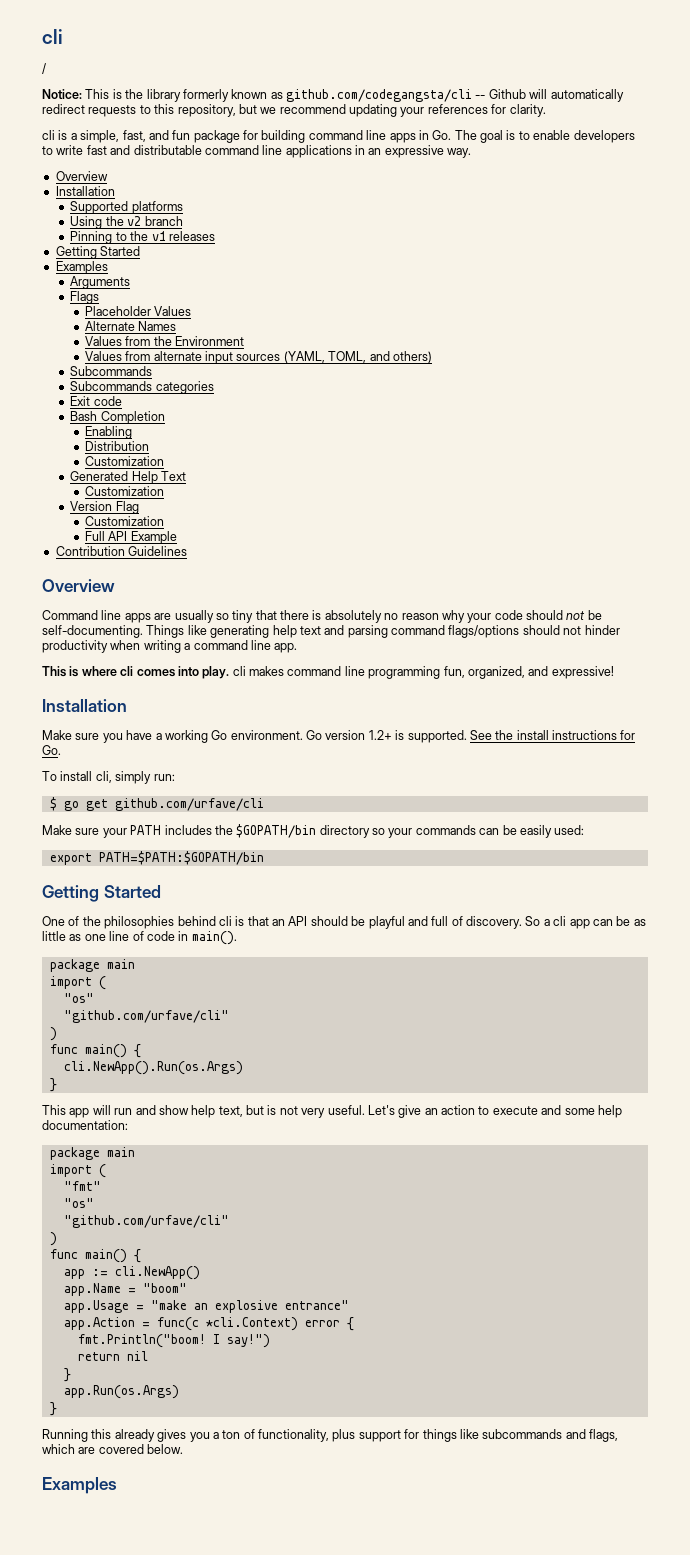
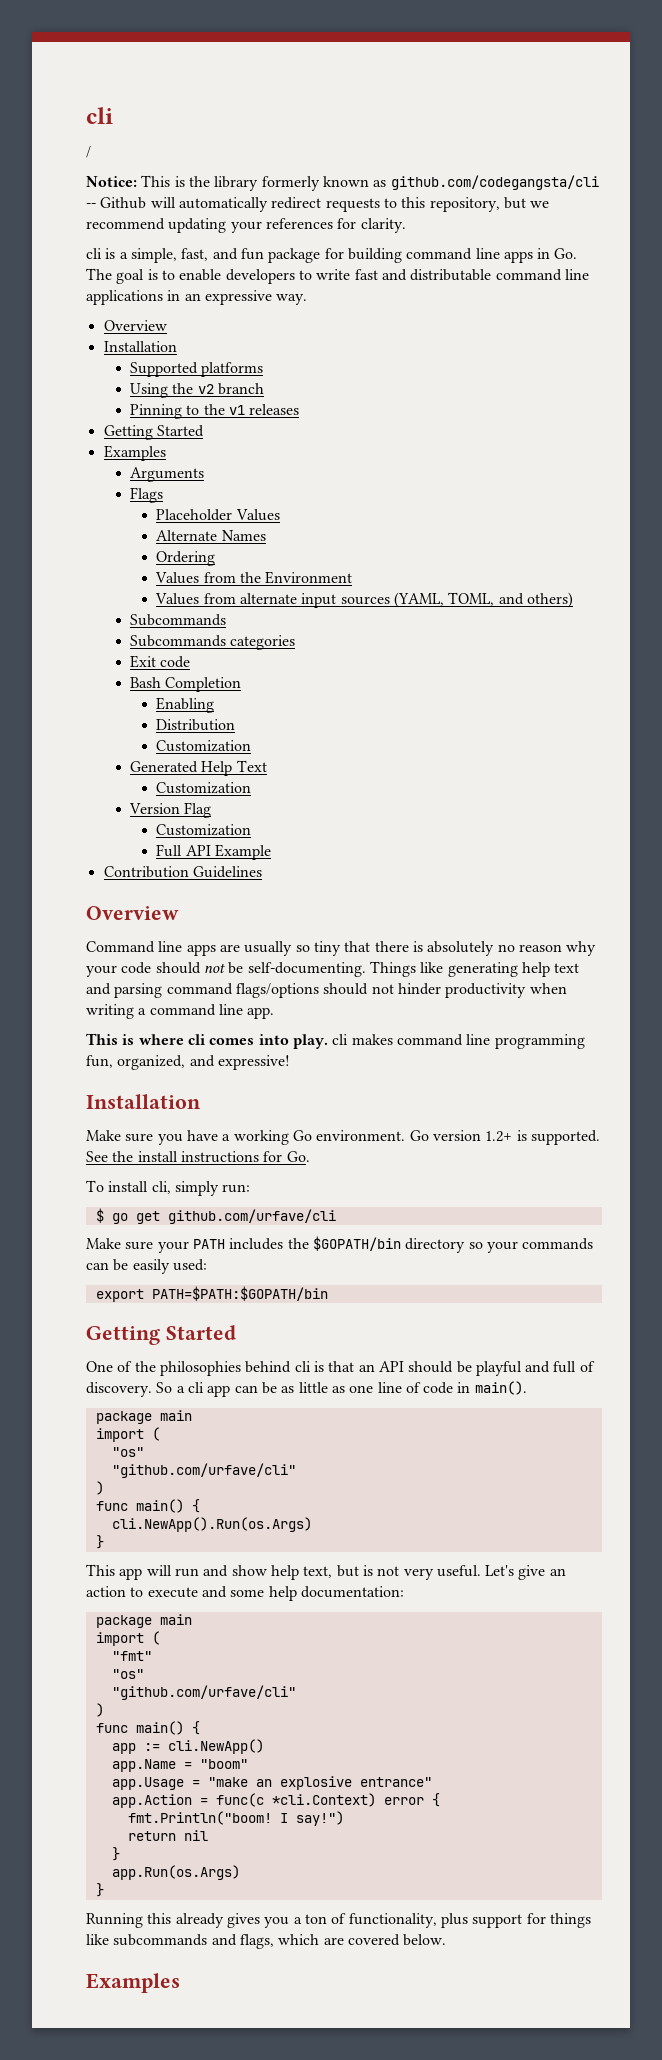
(177, 326) none -> [156,551,216,566] // Ordering

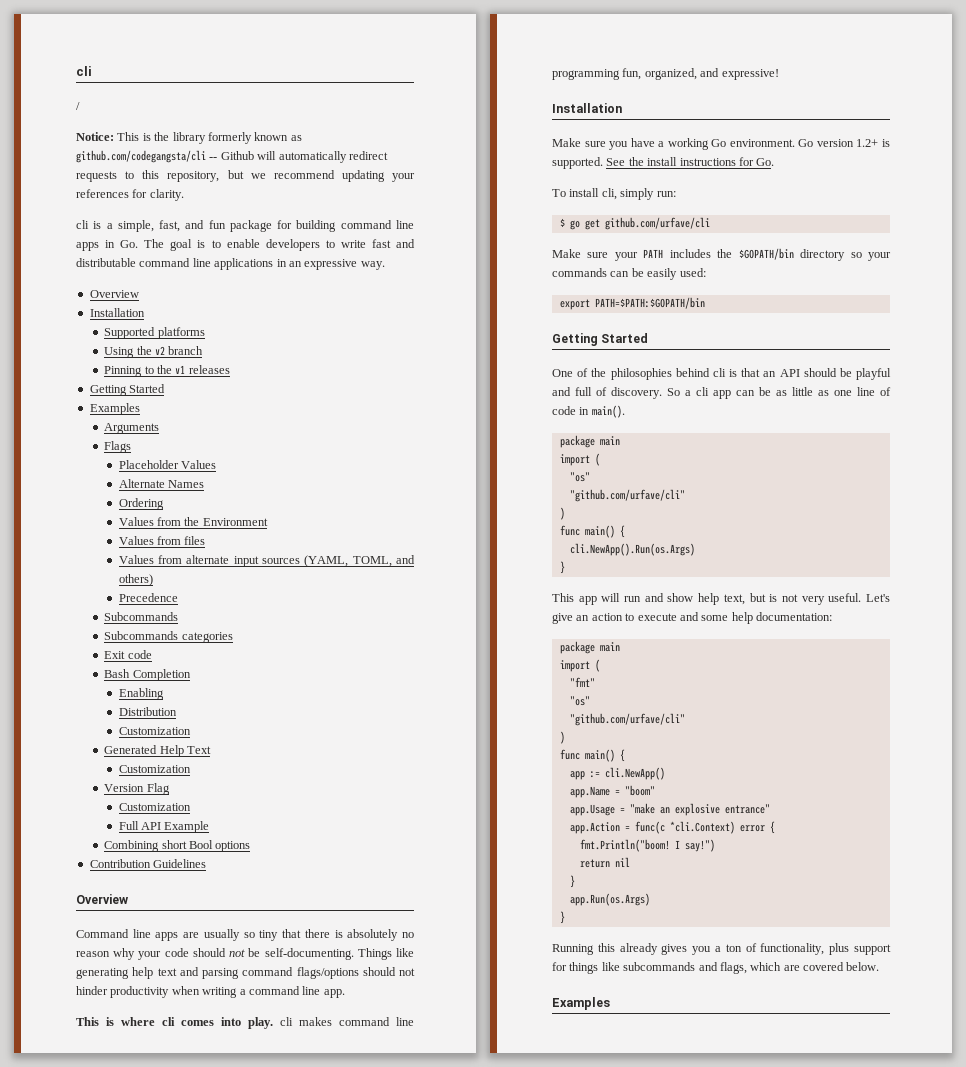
(353, 577) none -> [118,536,206,545] // Values from files
(573, 600) none -> [118,593,178,602] // Precedence
(271, 852) none -> [104,840,251,852] // Combining short Bool options

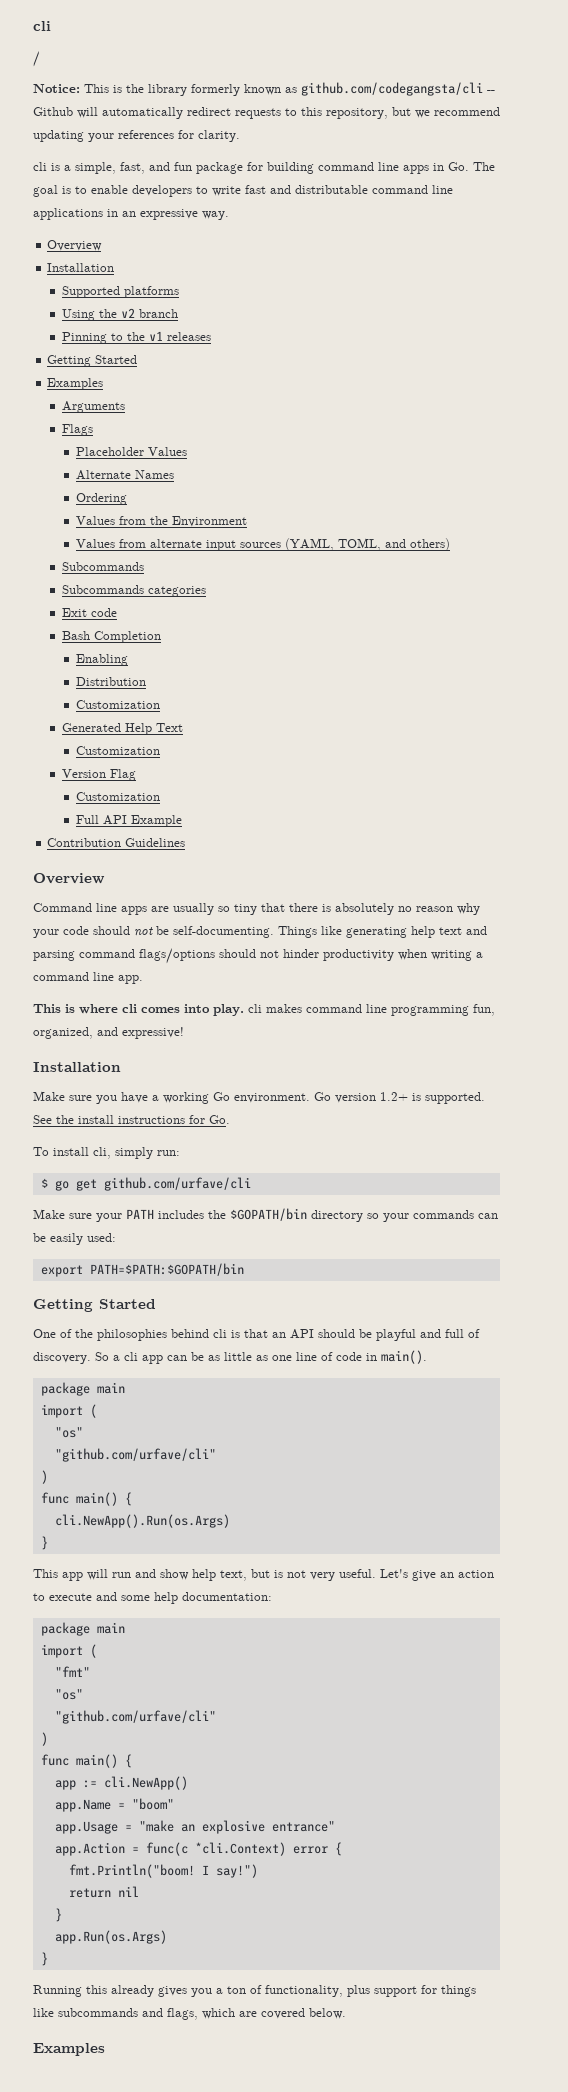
[118,536,206,545] // Values from files -> (247, 521) none
[118,593,178,602] // Precedence -> (450, 544) none
[104,840,251,852] // Combining short Bool options -> (182, 821) none

